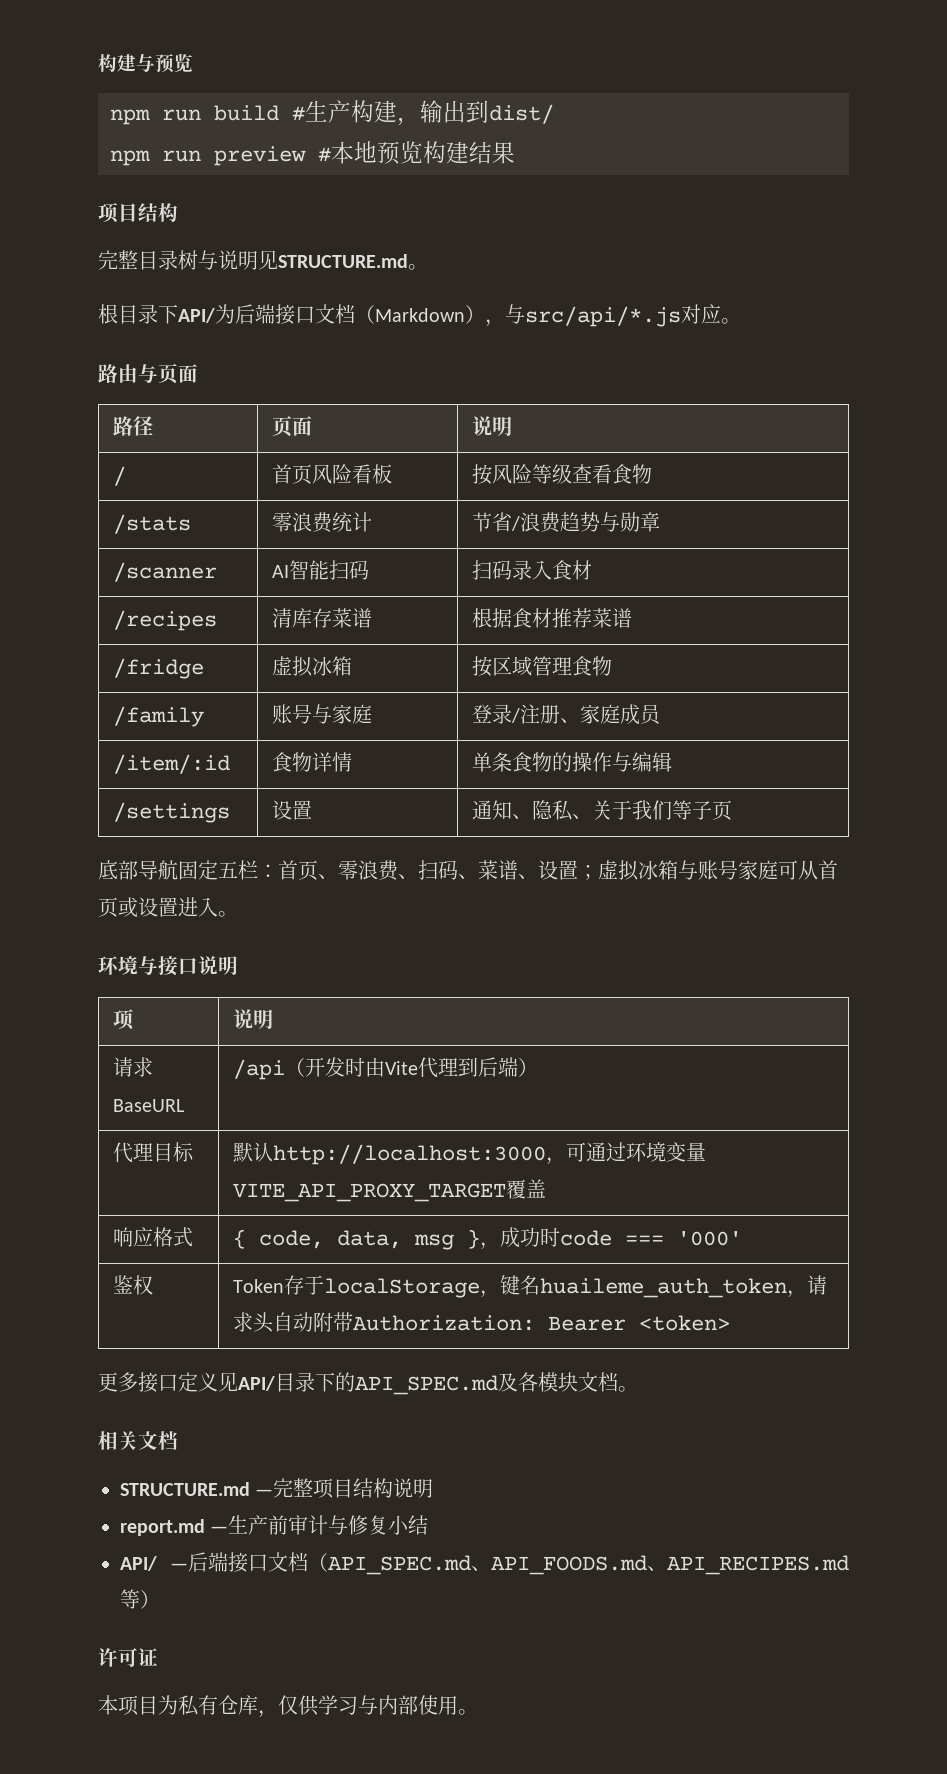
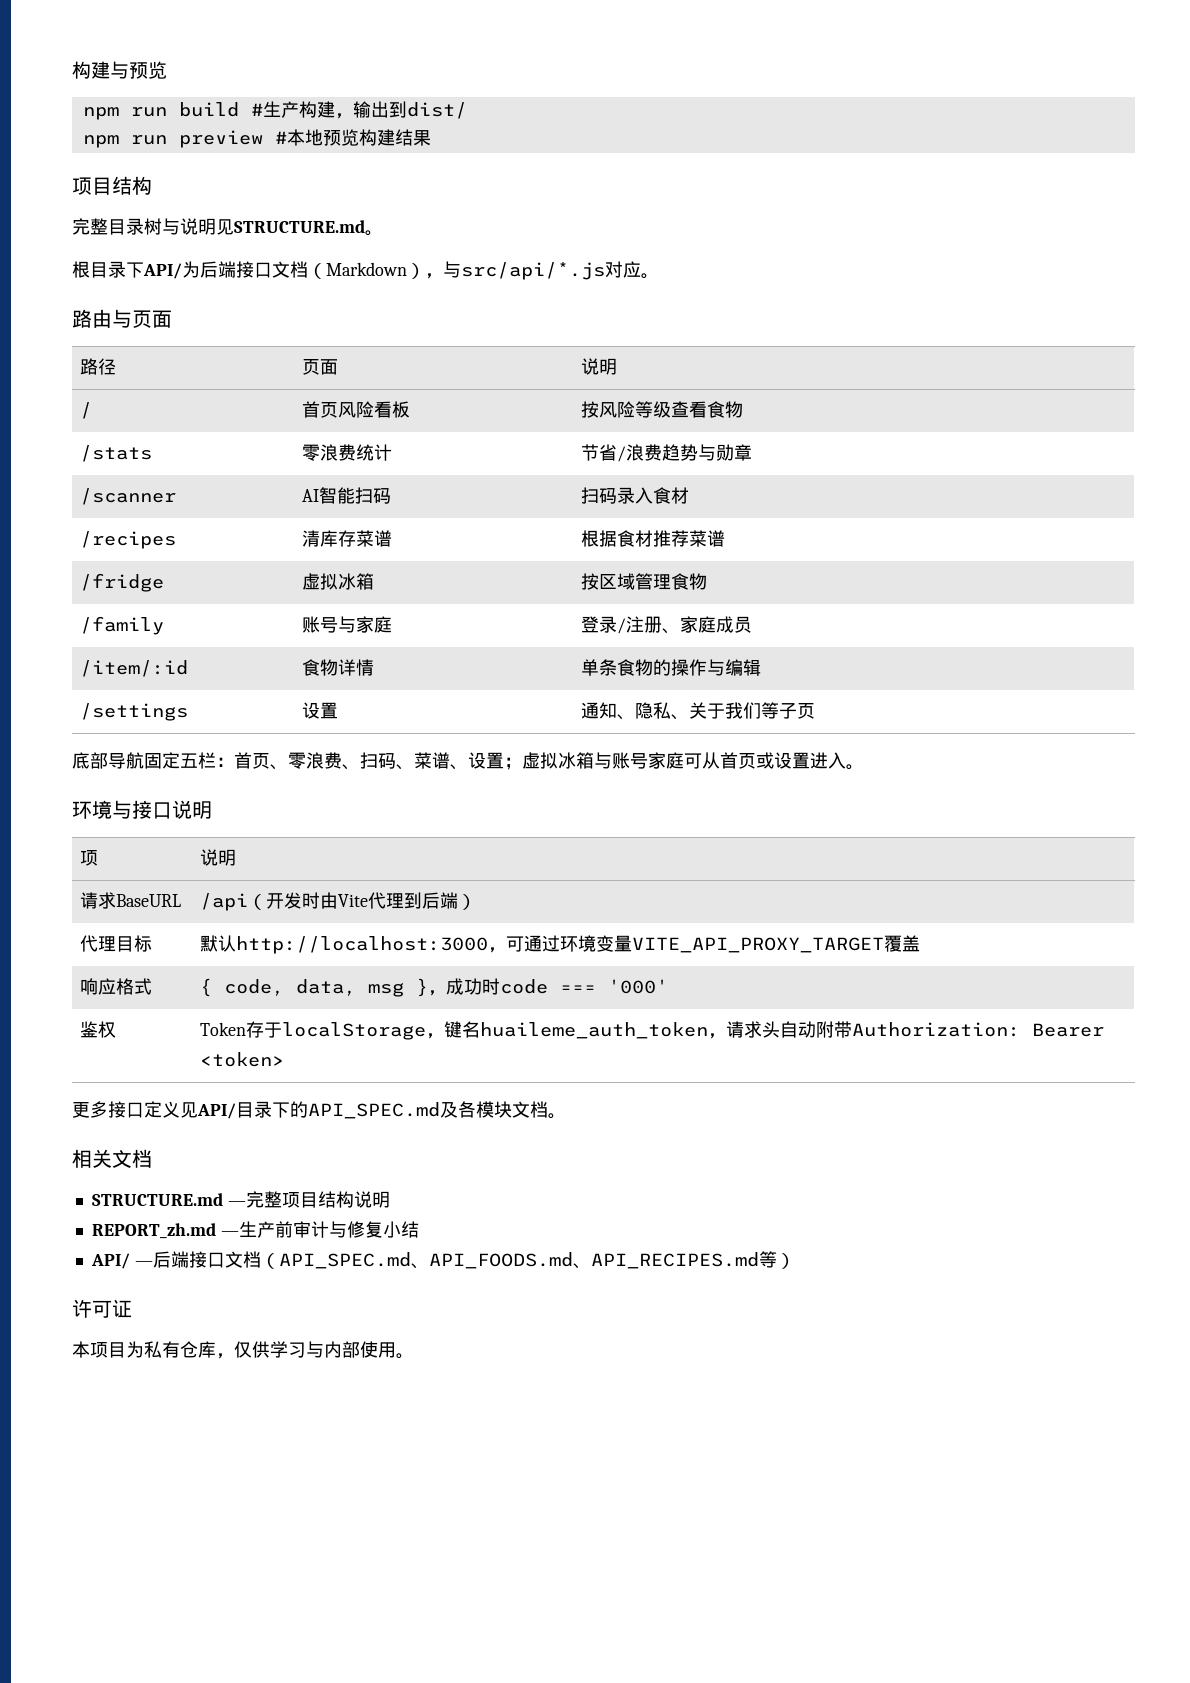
[120,1519,205,1536] report.md -> [91,1223,216,1239] REPORT_zh.md

